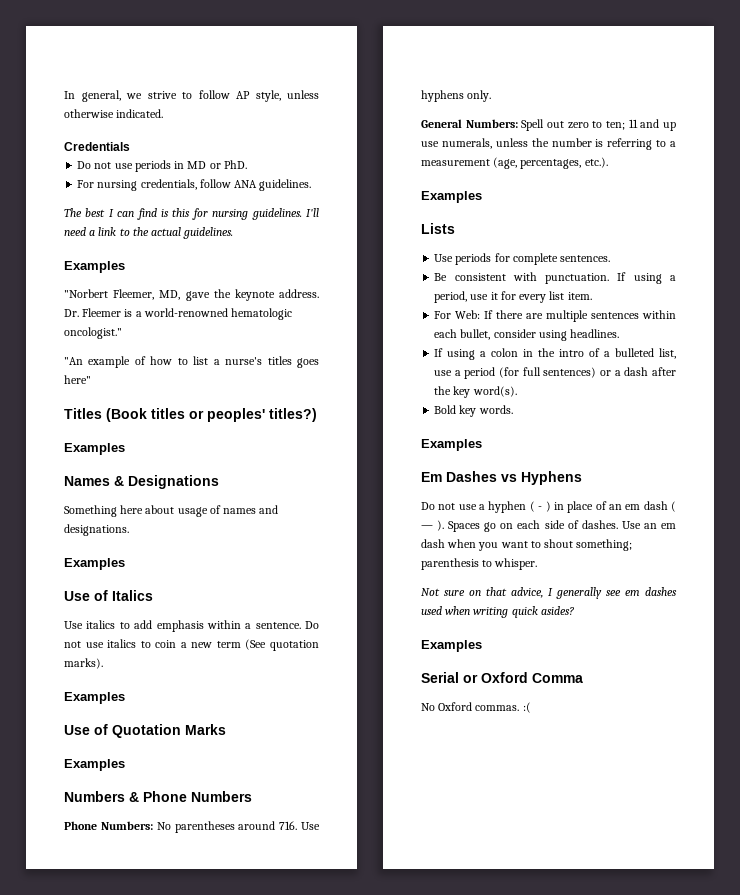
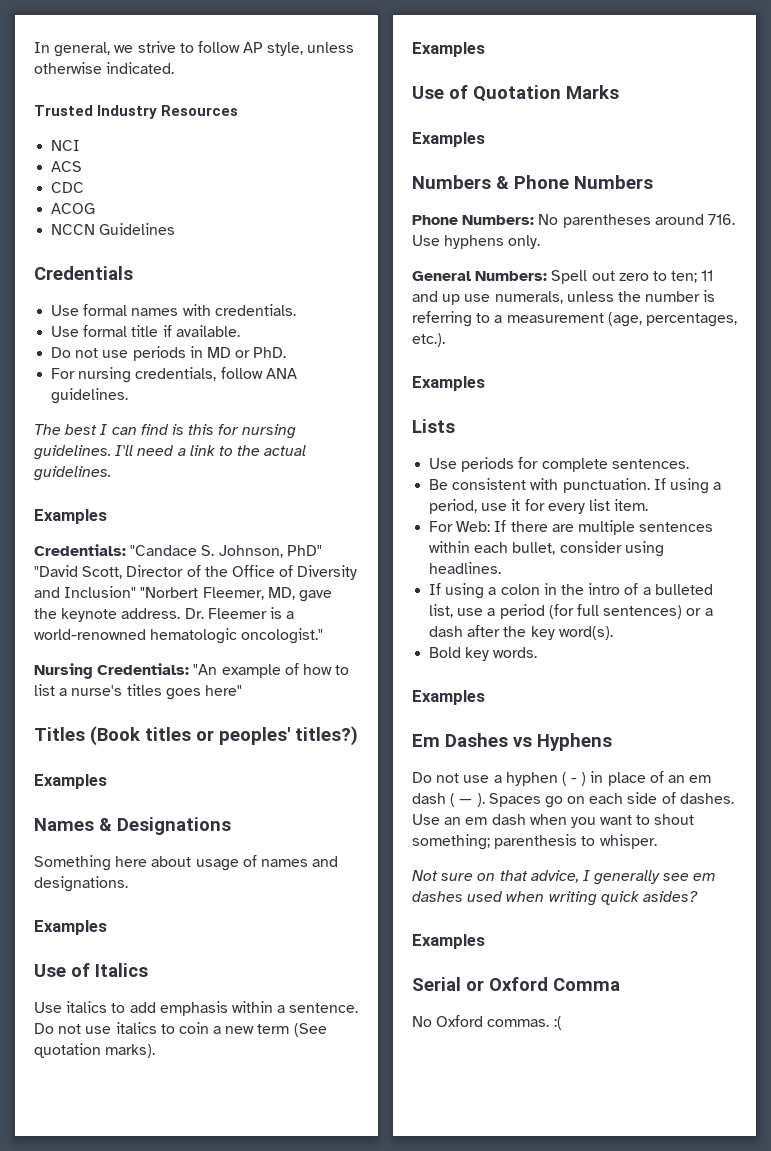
[64,142,130,151] Credentials -> [34,105,239,119] [51,140,81,151] [51,161,83,172] [51,182,85,193] [51,203,96,214] [51,223,176,235] [34,266,133,280] [51,304,296,316] [51,325,240,337] Trusted Industry Resources // NCI // ACS // CDC // ACOG // NCCN Guidelines // Credentials // Use formal names with credentials. // Use formal title if available.
(125, 267) none -> [34,544,322,558] [34,565,358,580] [34,586,137,598] Credentials: "Candace S. Johnson, PhD" "David Scott, Director of the Office of Diversity and Inclusion"
(122, 333) none -> [34,663,190,679] Nursing Credentials:

